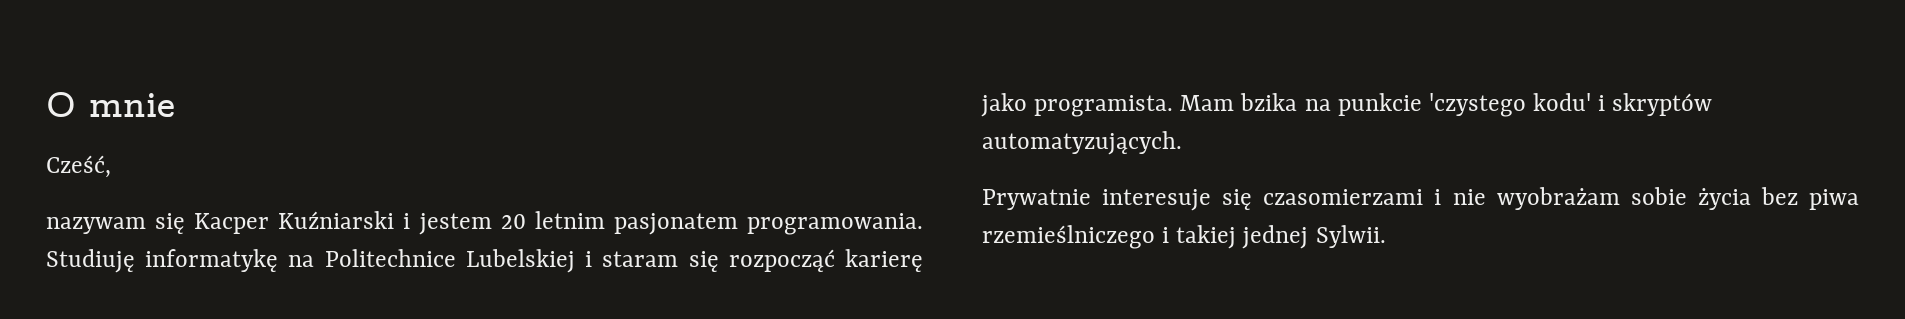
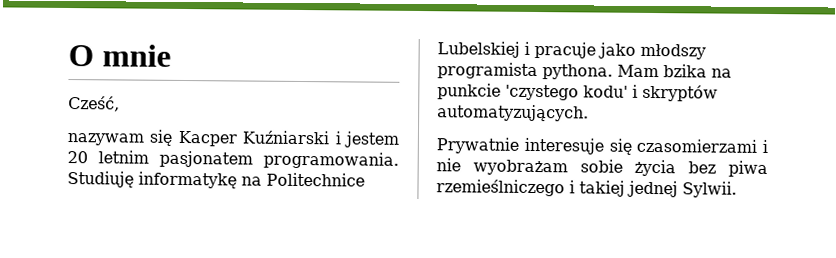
[602,249,923,272] [981,93,1174,117] staram się rozpocząć karierę jako programista. -> [534,41,706,60] [437,62,613,80] pracuje jako młodszy programista pythona.

